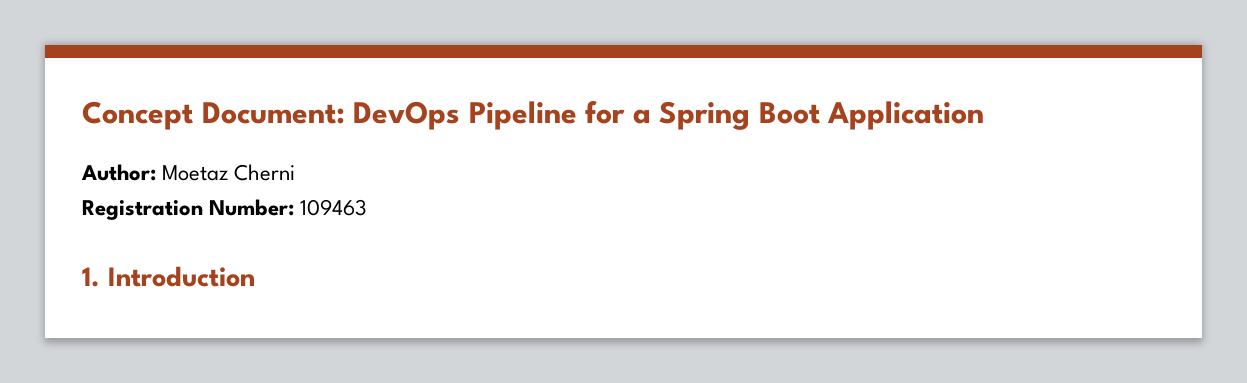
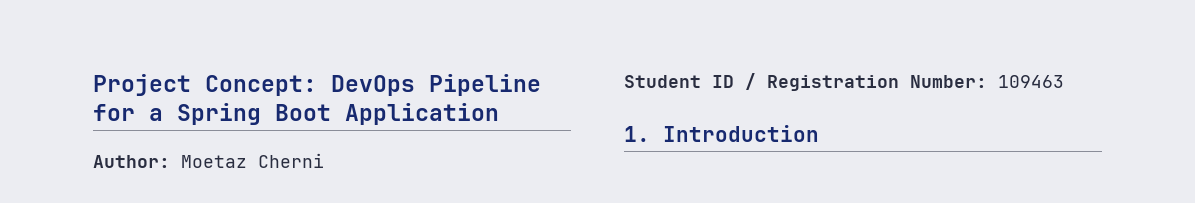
[82,101,345,130] Concept Document: -> [93,74,317,96] Project Concept:
(296, 172) none -> [624,73,756,90] Student ID /

